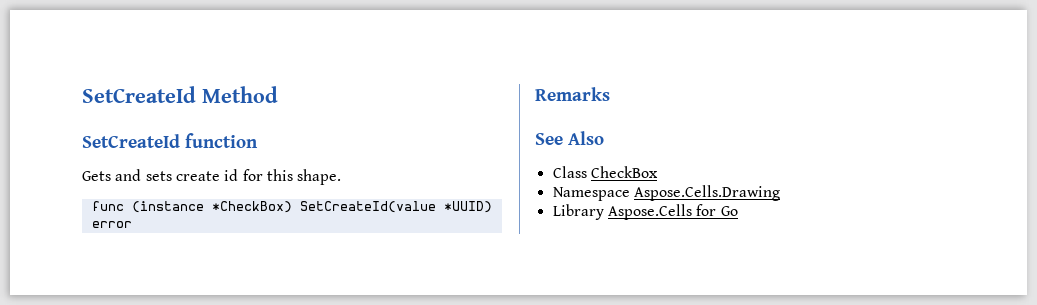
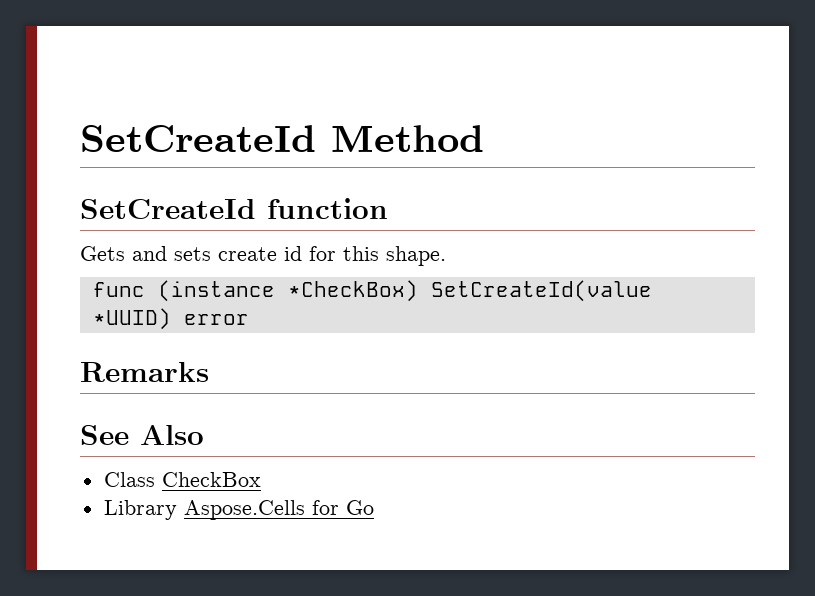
[552,185,780,201] // Namespace Aspose.Cells.Drawing -> (261, 479) none

